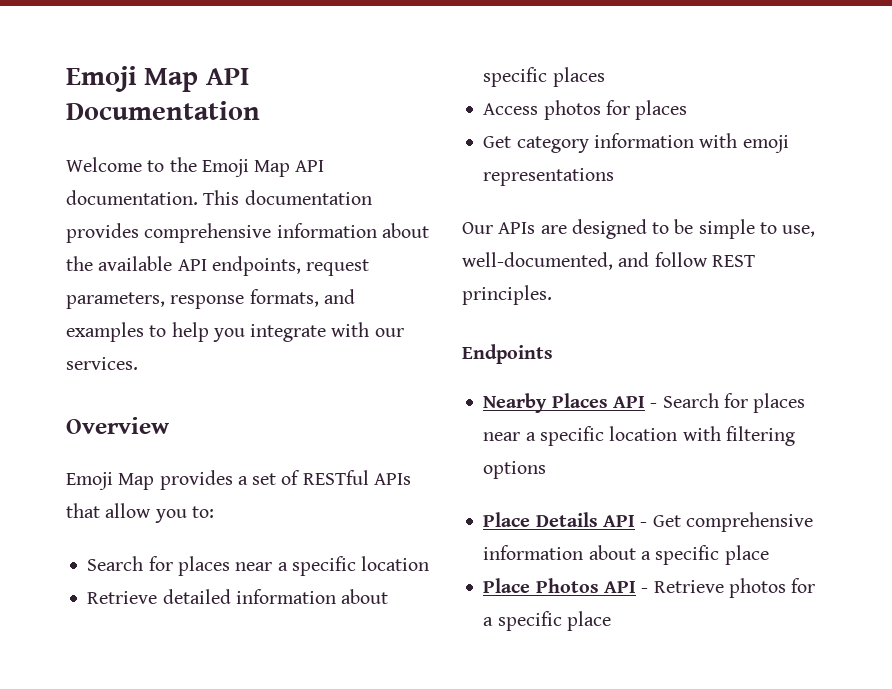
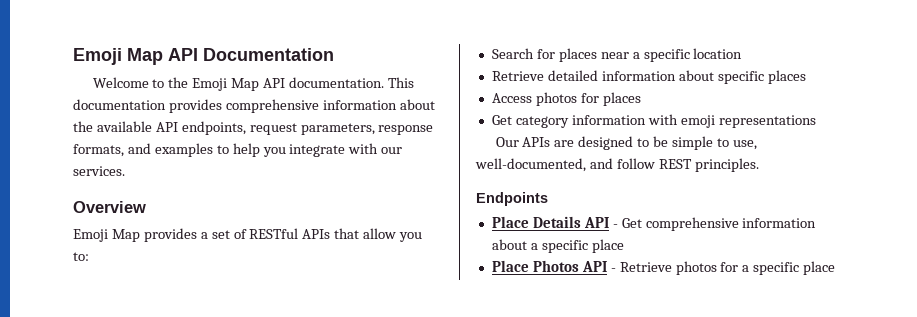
[483,393,806,413] [483,426,795,446] [483,461,547,479] // Nearby Places API - Search for places near a specific location with filtering options -> (548, 199) none

